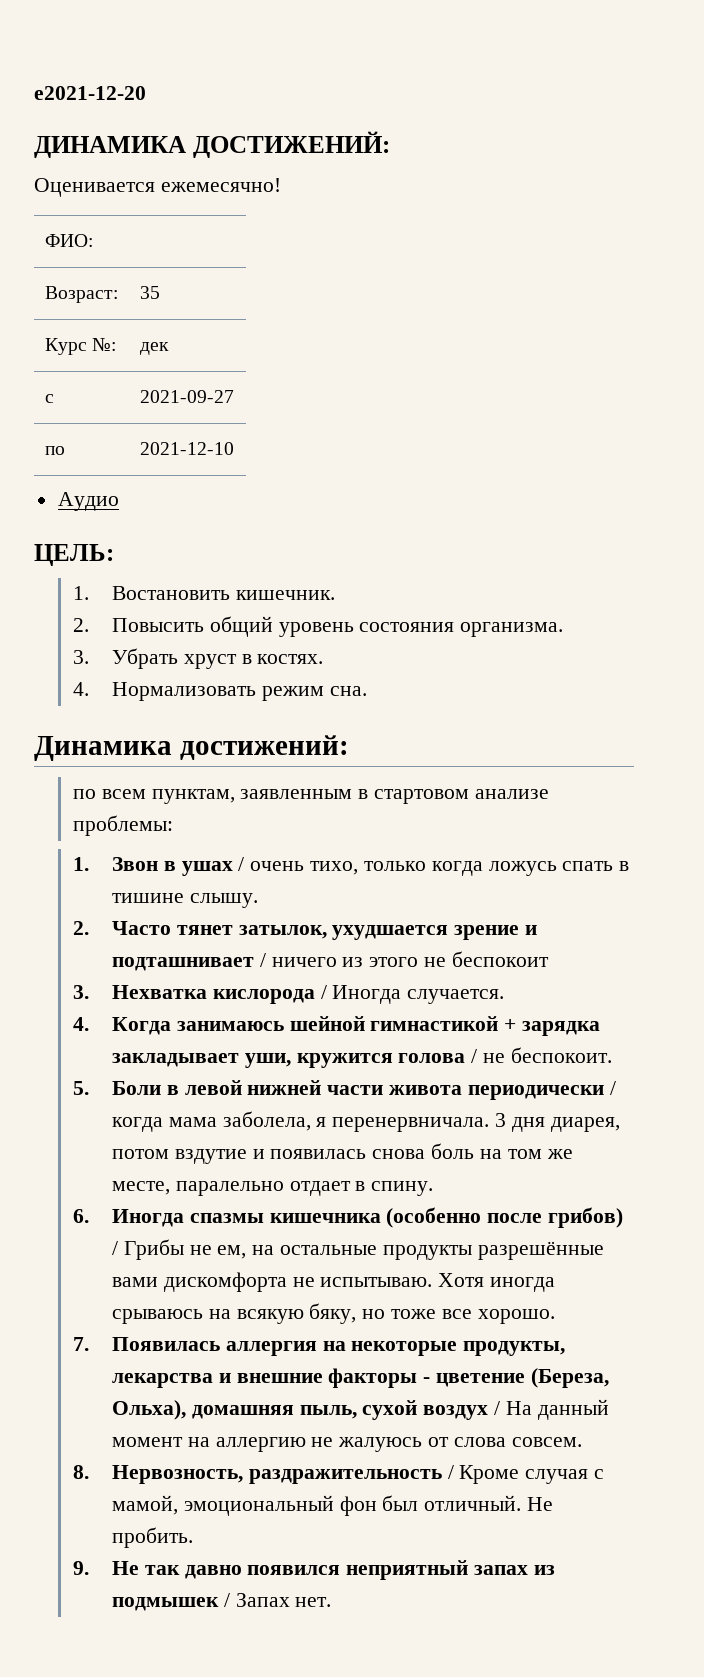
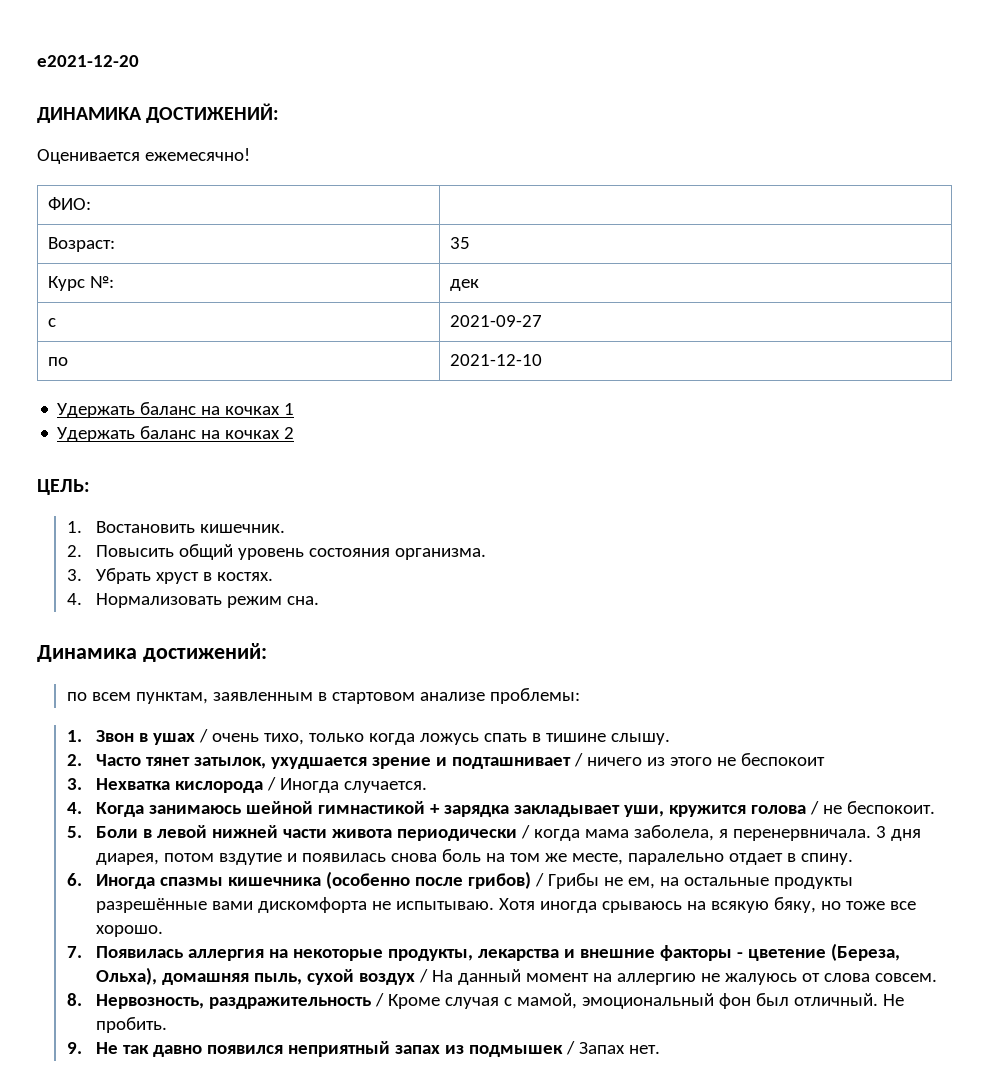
[57,492,119,511] Аудио -> [57,402,295,418] [57,426,295,442] Удержать баланс на кочках 1 // Удержать баланс на кочках 2

